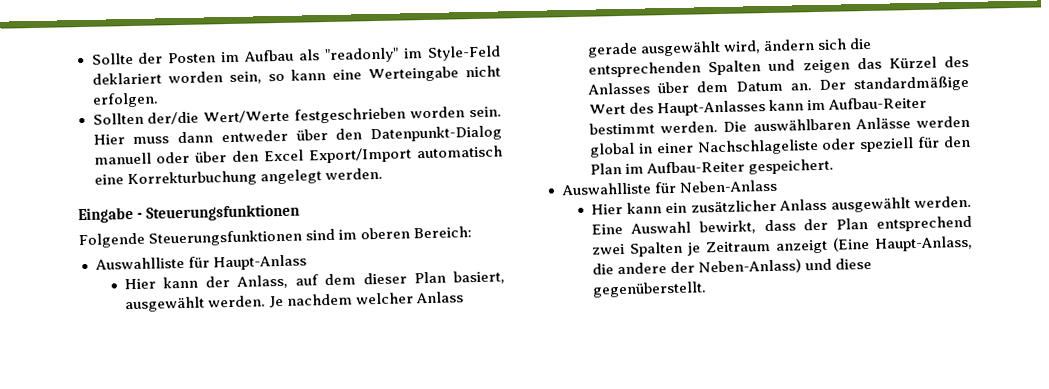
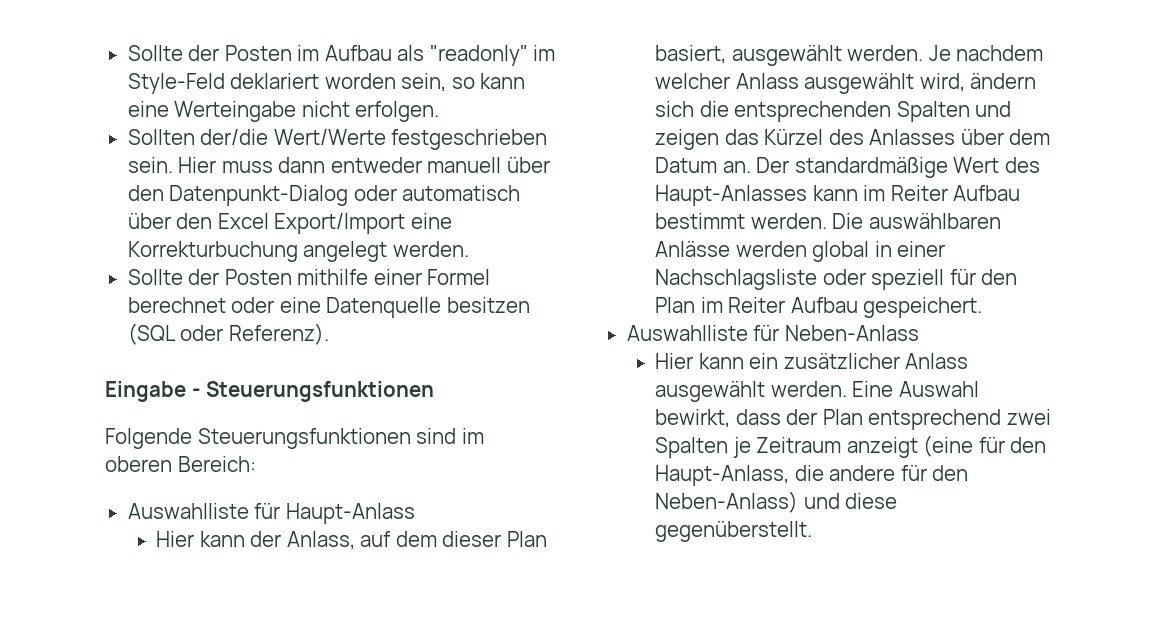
[410,106,466,119] worden -> (548, 139) none
(288, 136) none -> [427,157,502,173] manuell
[93,151,191,165] manuell oder -> [353,185,521,201] oder automatisch
[417,145,503,159] automatisch -> (406, 223) none
(383, 174) none -> [127,269,491,285] [127,297,530,318] [127,323,329,345] // Sollte der Posten mithilfe einer Formel berechnet oder eine Datenquelle besitzen (SQL oder Referenz).
[587,42,639,58] gerade -> (799, 81) none
[828,96,928,110] Aufbau-Reiter -> [890,185,1021,201] Reiter Aufbau
[696,138,819,156] Nachschlageliste -> [655,269,818,290] Nachschlagsliste
[646,160,746,174] Aufbau-Reiter -> [728,297,858,313] Reiter Aufbau
[832,236,871,252] (Eine -> [923,435,1047,457] (eine für den
[670,261,696,274] der -> [900,465,969,481] für den

